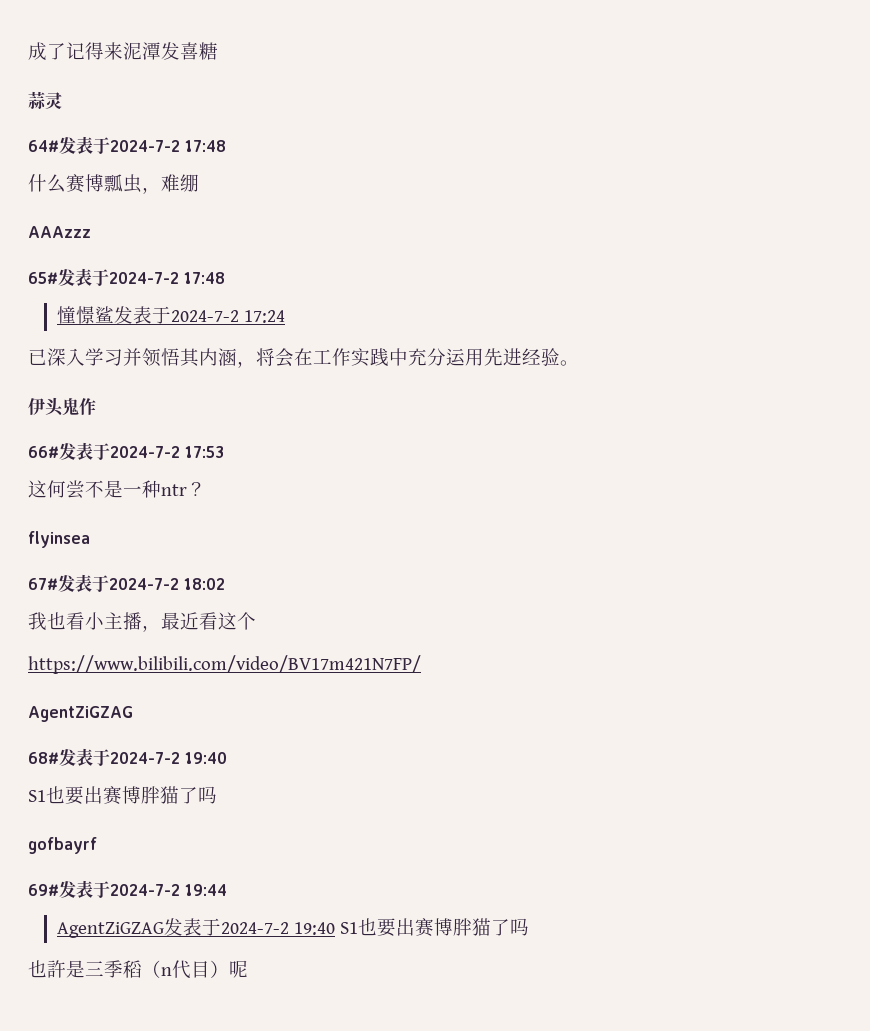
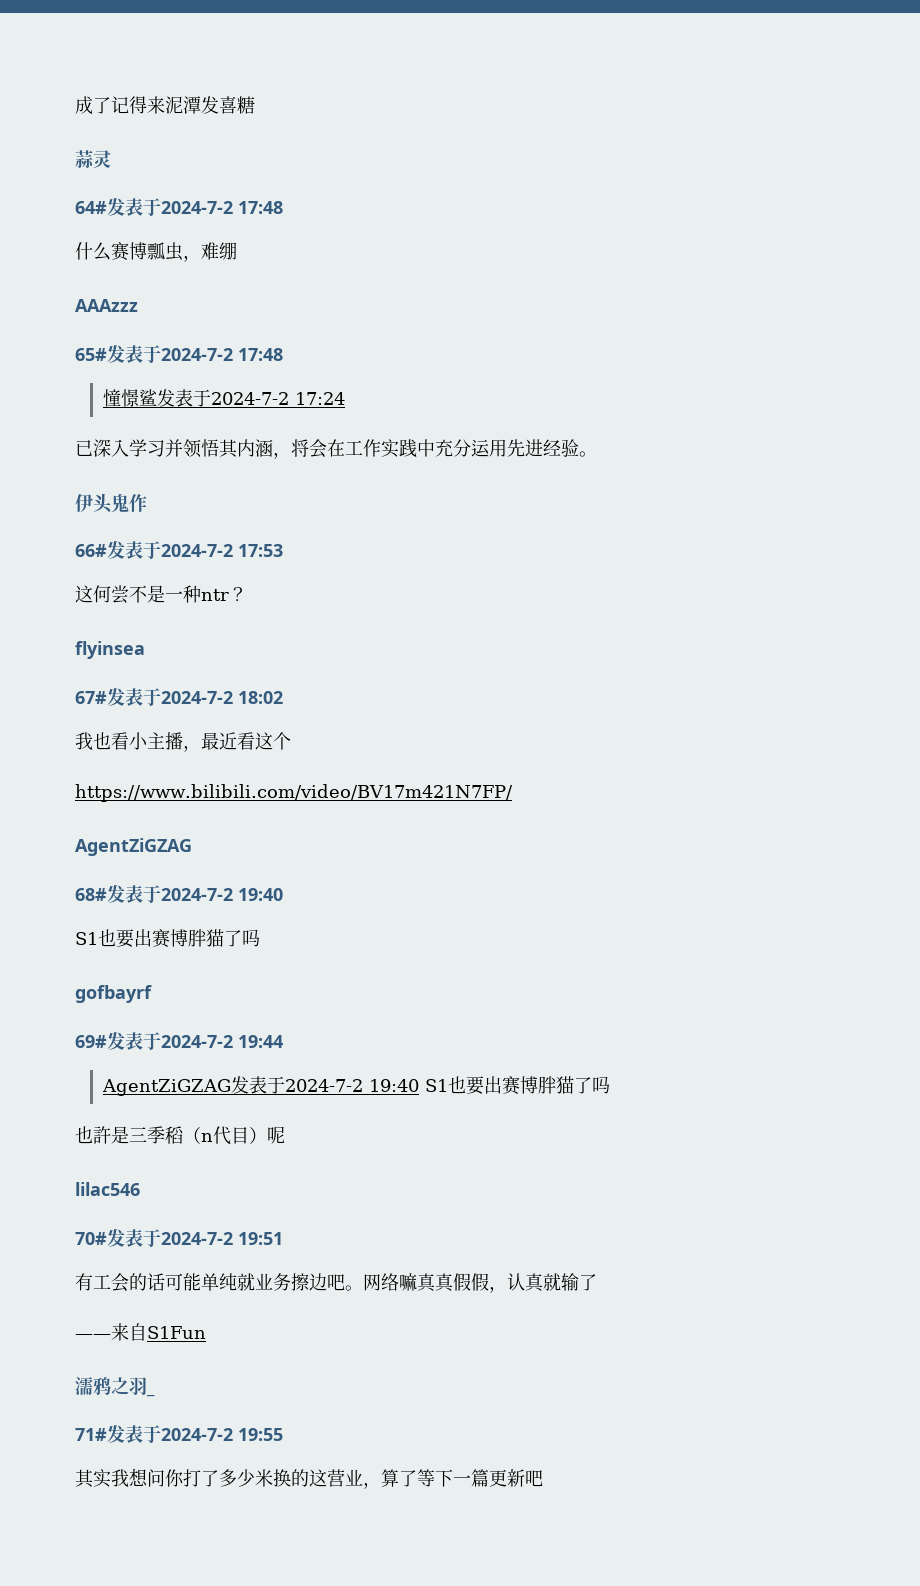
(248, 969) none -> [75,1182,140,1196] [75,1229,283,1247] [75,1273,597,1293] [75,1323,206,1341] [75,1377,155,1397] [75,1425,283,1443] [75,1468,543,1489] // lilac546 // 70#发表于2024-7-2 19:51 // 有工会的话可能单纯就业务擦边吧。网络嘛真真假假，认真就输了 // ——来自S1Fun // 濡鸦之羽_ // 71#发表于2024-7-2 19:55 // 其实我想问你打了多少米换的这营业，算了等下一篇更新吧

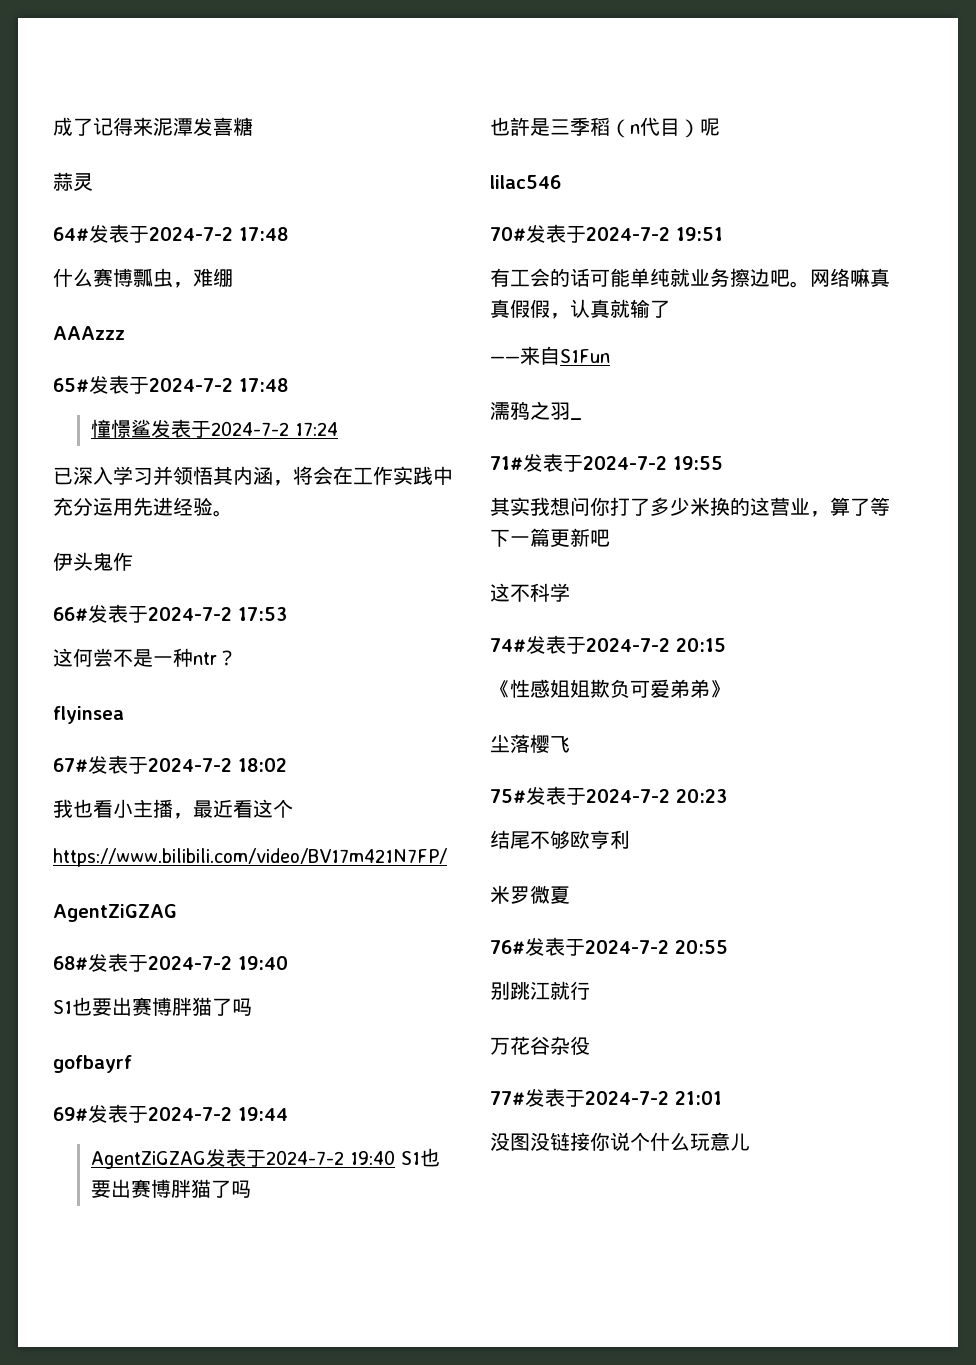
(543, 1478) none -> [490,583,570,602] [490,635,726,654] [490,679,730,698] [490,734,570,754] [490,786,727,805] [490,830,630,849] [490,885,570,904] [490,937,728,956] [490,981,590,1000] [490,1036,590,1055] [490,1088,722,1107] [490,1132,750,1151] // 这不科学 // 74#发表于2024-7-2 20:15 // 《性感姐姐欺负可爱弟弟》 // 尘落樱飞 // 75#发表于2024-7-2 20:23 // 结尾不够欧亨利 // 米罗微夏 // 76#发表于2024-7-2 20:55 // 别跳江就行 // 万花谷杂役 // 77#发表于2024-7-2 21:01 // 没图没链接你说个什么玩意儿

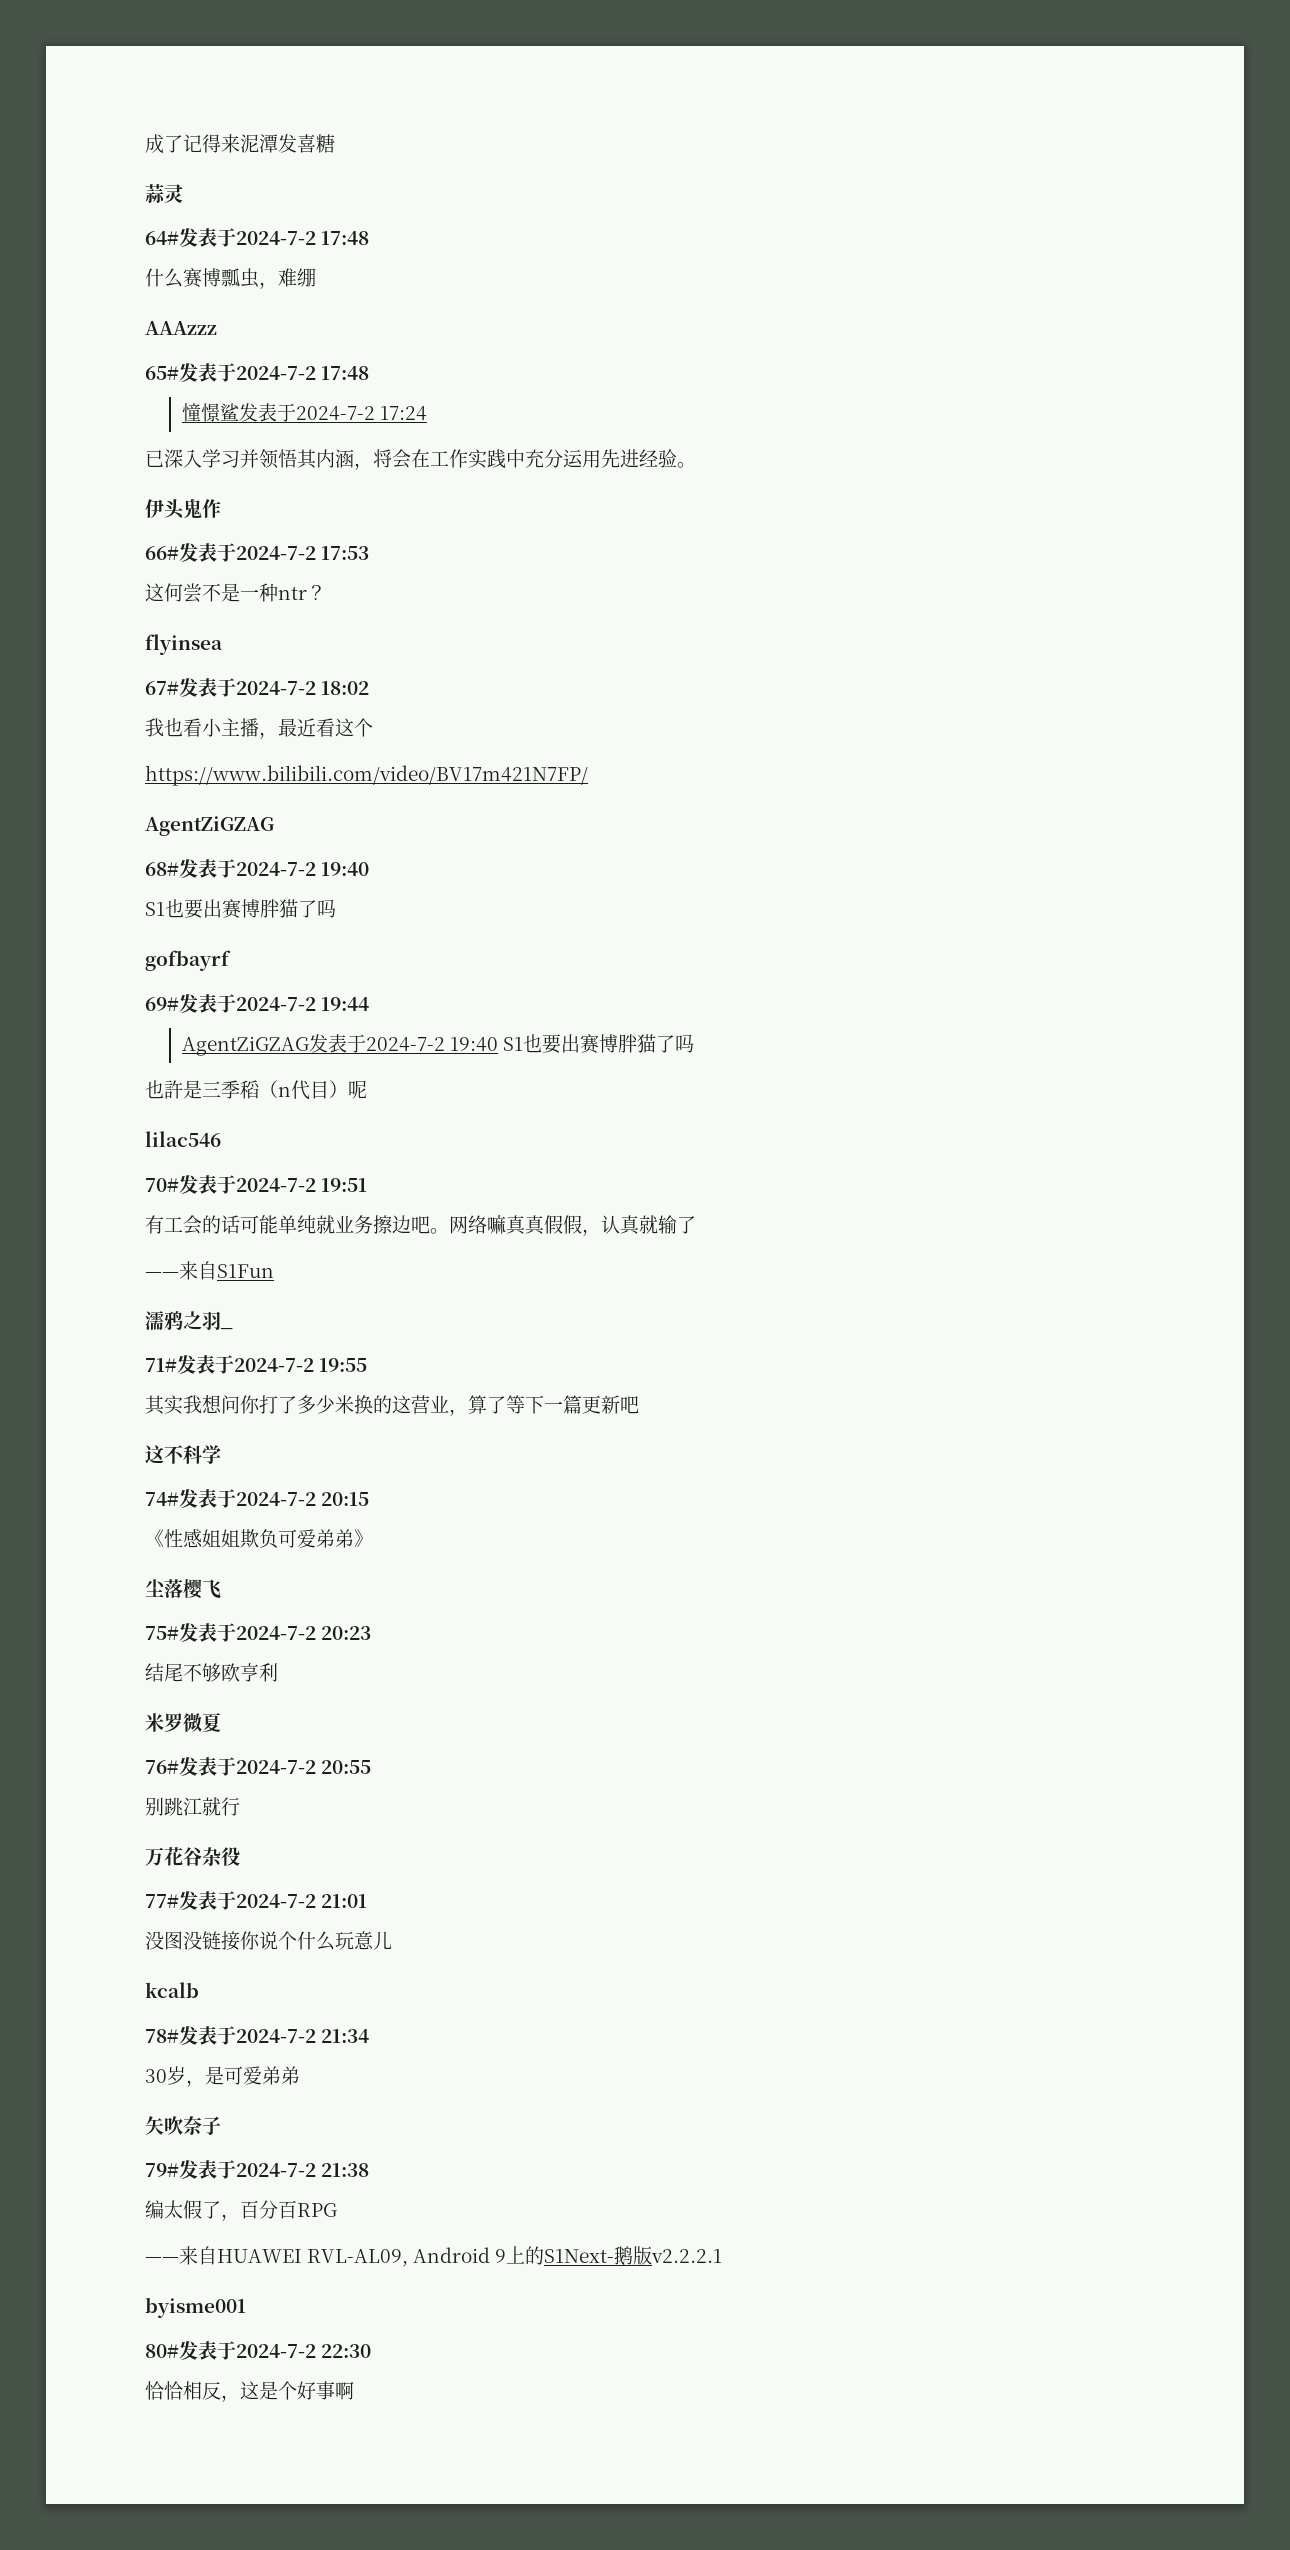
(750, 1142) none -> [145,1982,199,1998] [145,2026,370,2045] [145,2066,300,2087] [145,2116,221,2135] [145,2160,370,2179] [145,2200,337,2221] [145,2246,723,2267] [145,2297,246,2318] [145,2341,372,2360] [145,2381,354,2402] // kcalb // 78#发表于2024-7-2 21:34 // 30岁，是可爱弟弟 // 矢吹奈子 // 79#发表于2024-7-2 21:38 // 编太假了，百分百RPG // ——来自HUAWEI RVL-AL09, Android 9上的S1Next-鹅版v2.2.2.1 // byisme001 // 80#发表于2024-7-2 22:30 // 恰恰相反，这是个好事啊

